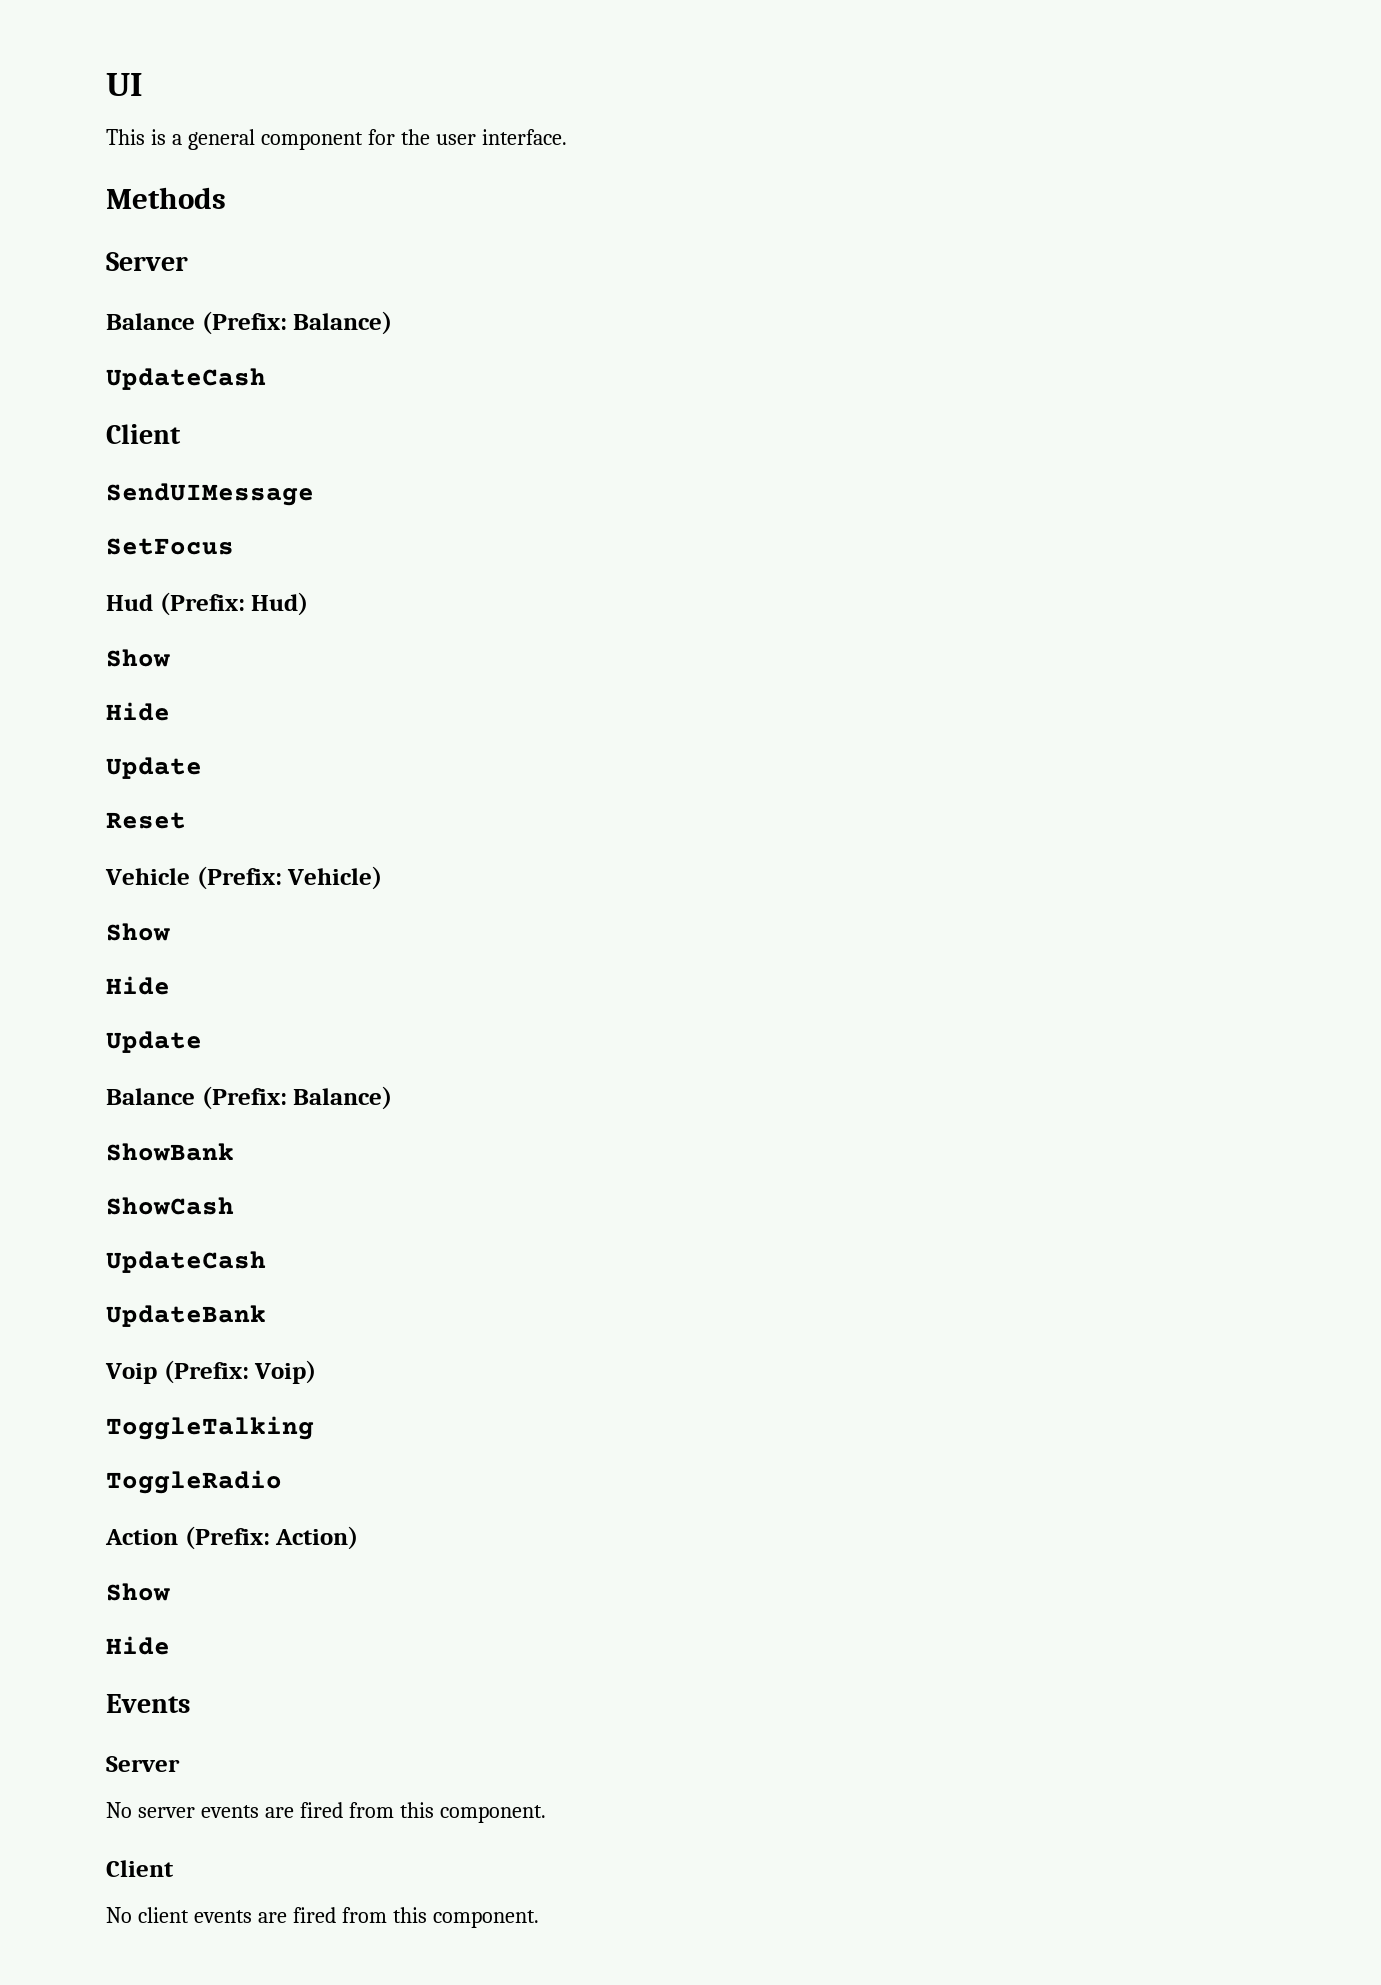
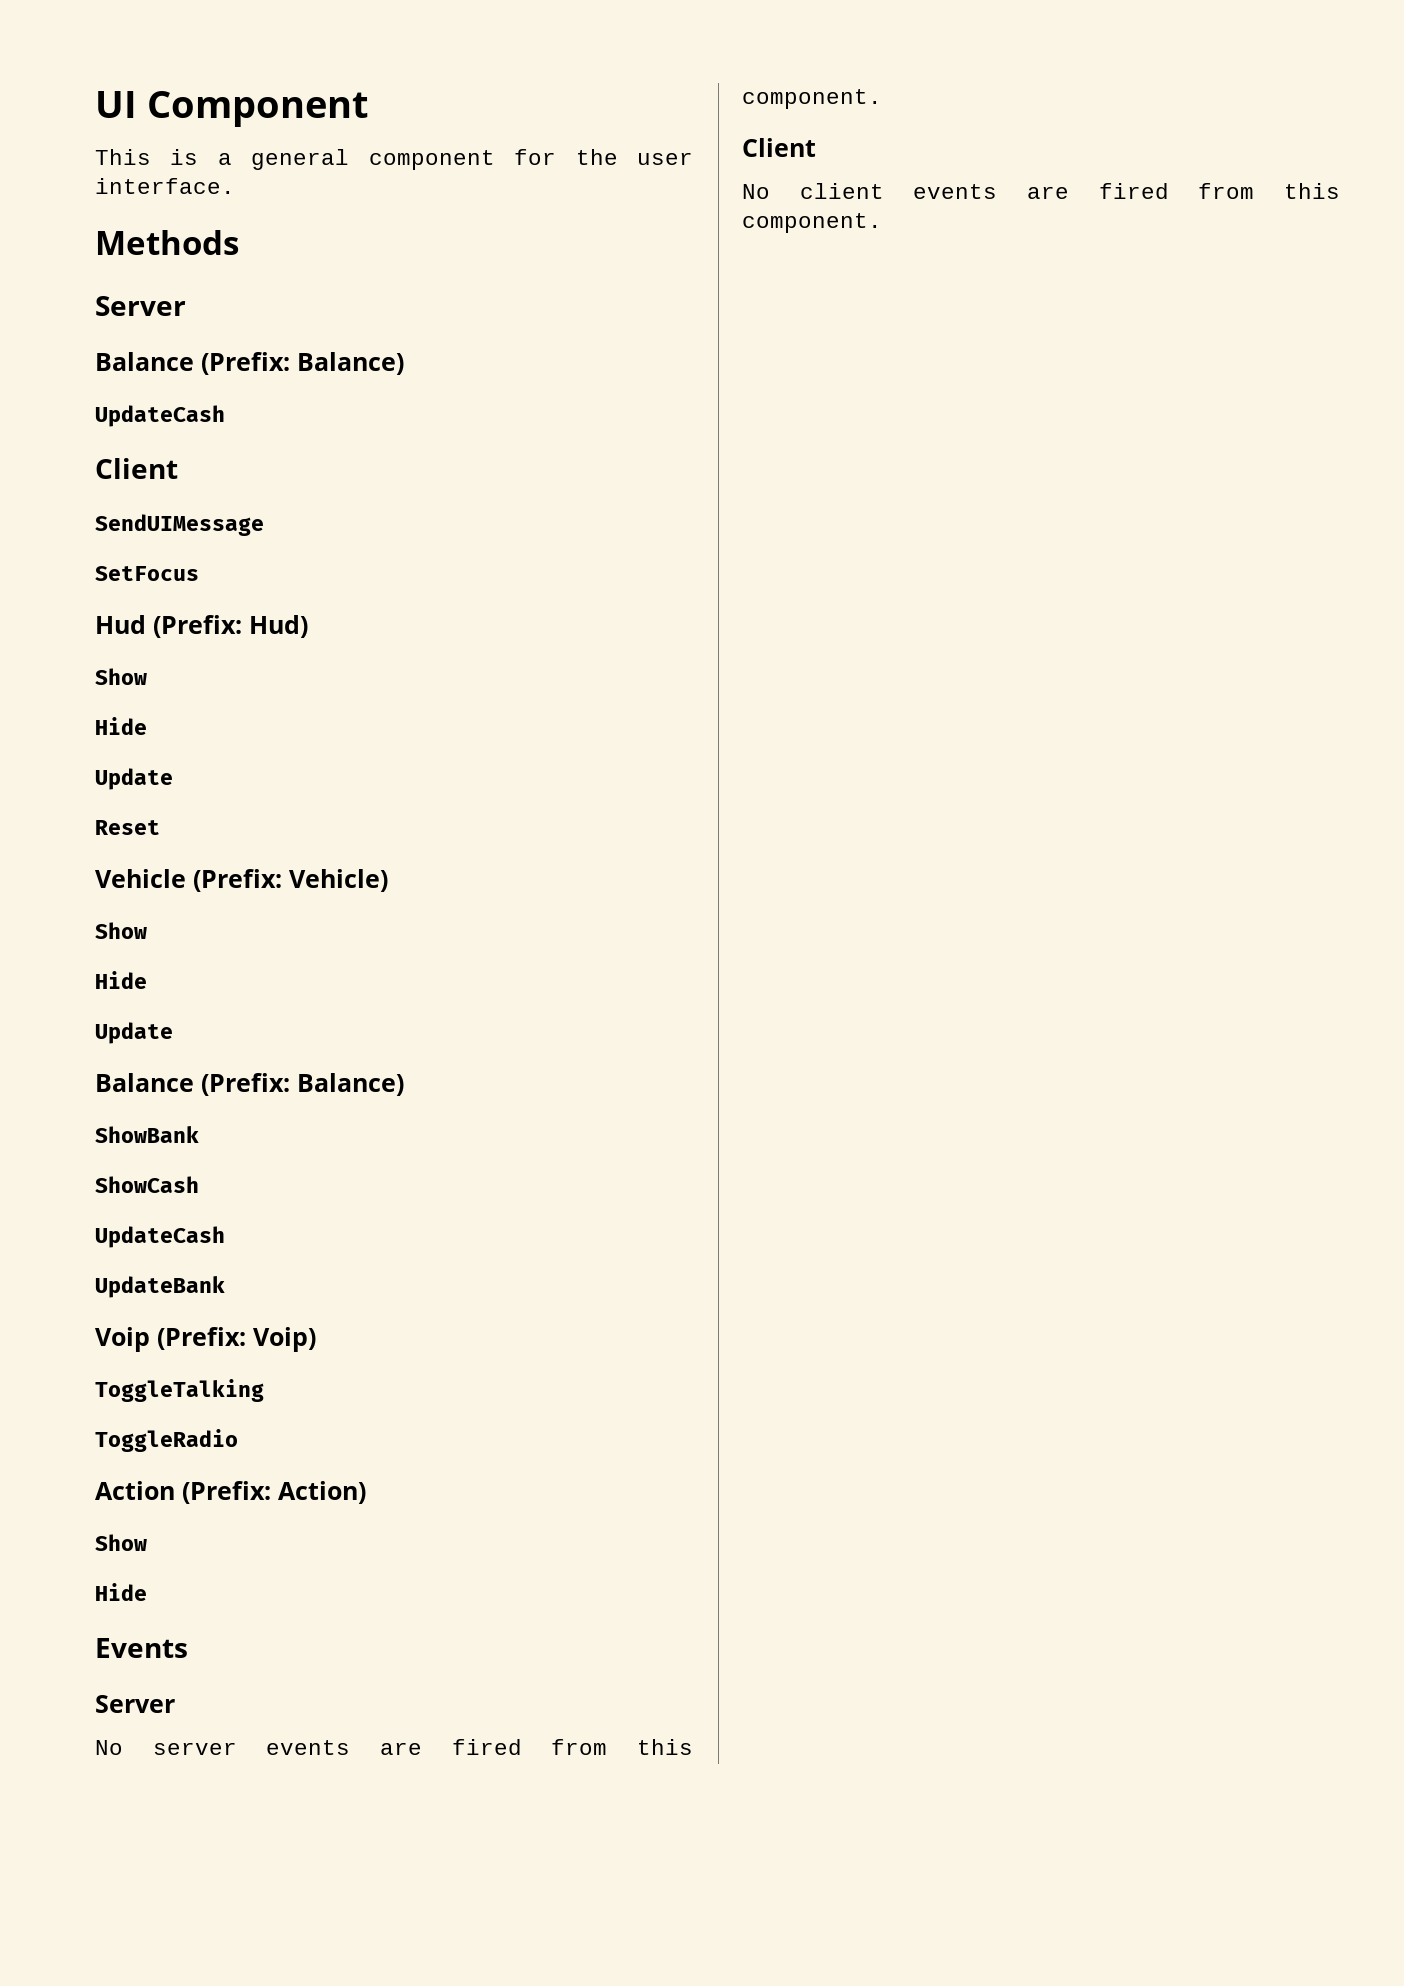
(143, 84) none -> [147,91,370,127] Component

